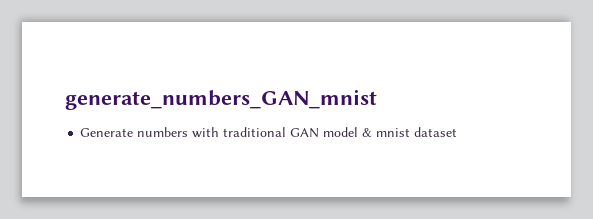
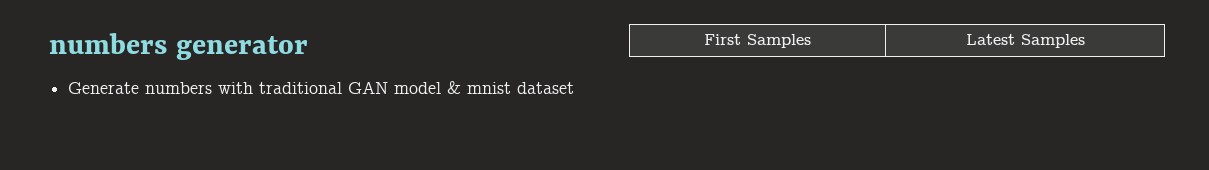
[65,89,377,110] generate_numbers_GAN_mnist -> [49,33,308,60] numbers generator
(458, 132) none -> [704,34,811,48] [965,34,1085,48] // First Samples | Latest Samples

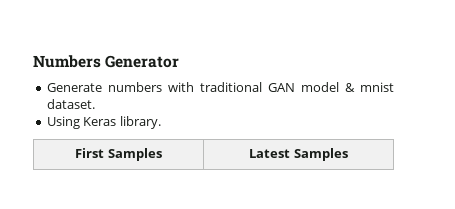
[49,33,308,60] numbers generator -> [33,55,180,68] Numbers Generator
[517,82,575,94] dataset -> [46,99,95,109] [46,116,161,129] dataset. // Using Keras library.

